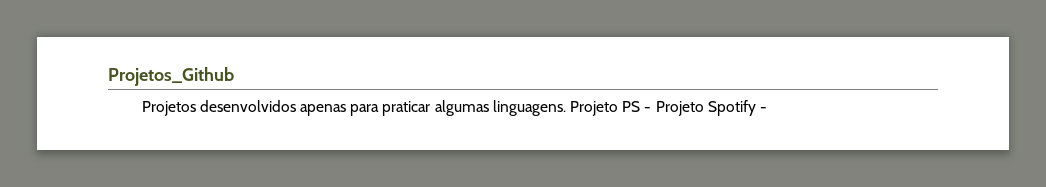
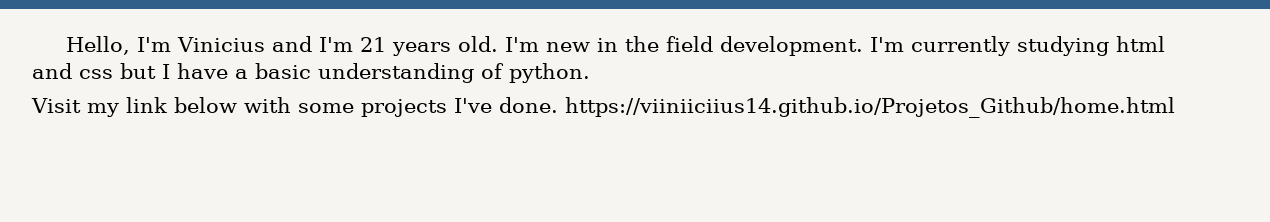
[108,67,234,86] [141,100,767,116] Projetos_Github // Projetos desenvolvidos apenas para praticar algumas linguagens. Projeto PS - Projeto Spotify - -> [65,36,1165,56] [32,63,590,83] [31,97,1175,118] Hello, I'm Vinicius and I'm 21 years old. I'm new in the field development. I'm currently studying html and css but I have a basic understanding of python. // Visit my link below with some projects I've done. https://viiniiciius14.github.io/Projetos_Github/home.html

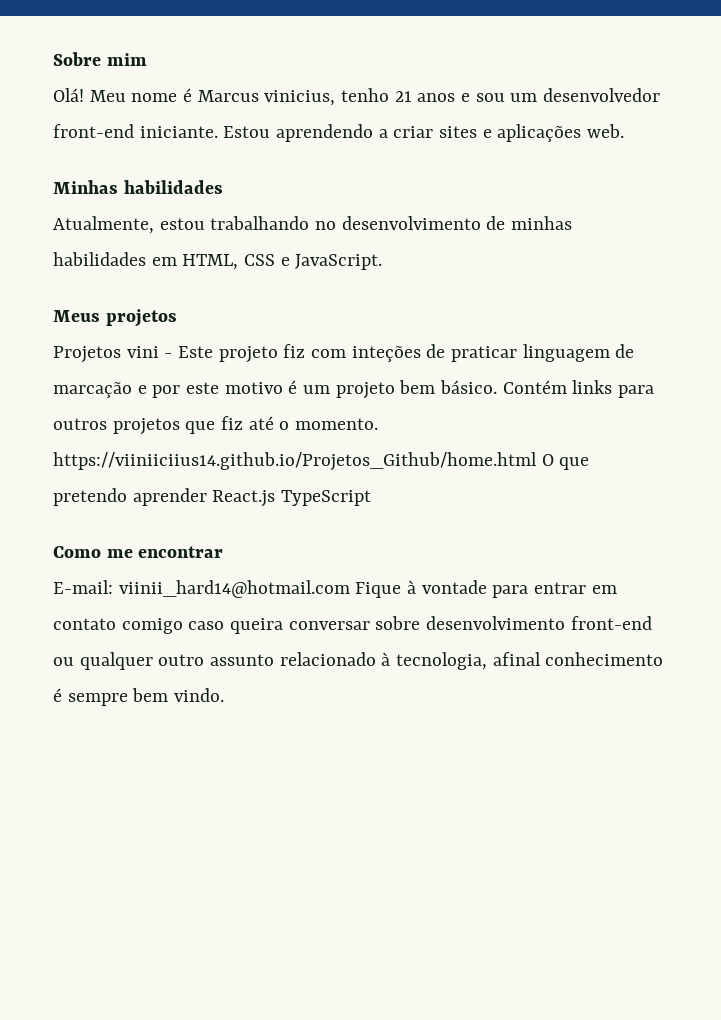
[65,36,1165,56] [32,63,590,83] [31,97,1175,118] Hello, I'm Vinicius and I'm 21 years old. I'm new in the field development. I'm currently studying html and css but I have a basic understanding of python. // Visit my link below with some projects I've done. https://viiniiciius14.github.io/Projetos_Github/home.html -> [53,52,147,66] [53,88,661,106] [53,124,625,142] [53,180,223,194] [53,216,573,234] [53,252,383,270] [53,309,177,327] [53,344,635,363] [53,380,655,399] [53,416,379,435] [53,452,590,471] [53,488,372,507] [53,546,224,558] [53,580,617,598] [53,616,652,634] [53,652,664,670] [53,688,225,706] Sobre mim // Olá! Meu nome é Marcus vinicius, tenho 21 anos e sou um desenvolvedor front-end iniciante. Estou aprendendo a criar sites e aplicações web. // Minhas habilidades // Atualmente, estou trabalhando no desenvolvimento de minhas habilidades em HTML, CSS e JavaScript. // Meus projetos // Projetos vini - Este projeto fiz com inteções de praticar linguagem de marcação e por este motivo é um projeto bem básico. Contém links para outros projetos que fiz até o momento. https://viiniiciius14.github.io/Projetos_Github/home.html O que pretendo aprender React.js TypeScript // Como me encontrar // E-mail: viinii_hard14@hotmail.com Fique à vontade para entrar em contato comigo caso queira conversar sobre desenvolvimento front-end ou qualquer outro assunto relacionado à tecnologia, afinal conhecimento é sempre bem vindo.

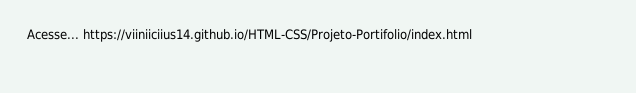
[53,52,147,66] [53,88,661,106] [53,124,625,142] [53,180,223,194] [53,216,573,234] [53,252,383,270] [53,309,177,327] [53,344,635,363] [53,380,655,399] [53,416,379,435] [53,452,590,471] [53,488,372,507] [53,546,224,558] [53,580,617,598] [53,616,652,634] [53,652,664,670] [53,688,225,706] Sobre mim // Olá! Meu nome é Marcus vinicius, tenho 21 anos e sou um desenvolvedor front-end iniciante. Estou aprendendo a criar sites e aplicações web. // Minhas habilidades // Atualmente, estou trabalhando no desenvolvimento de minhas habilidades em HTML, CSS e JavaScript. // Meus projetos // Projetos vini - Este projeto fiz com inteções de praticar linguagem de marcação e por este motivo é um projeto bem básico. Contém links para outros projetos que fiz até o momento. https://viiniiciius14.github.io/Projetos_Github/home.html O que pretendo aprender React.js TypeScript // Como me encontrar // E-mail: viinii_hard14@hotmail.com Fique à vontade para entrar em contato comigo caso queira conversar sobre desenvolvimento front-end ou qualquer outro assunto relacionado à tecnologia, afinal conhecimento é sempre bem vindo. -> [27,29,472,42] Acesse... https://viiniiciius14.github.io/HTML-CSS/Projeto-Portifolio/index.html

